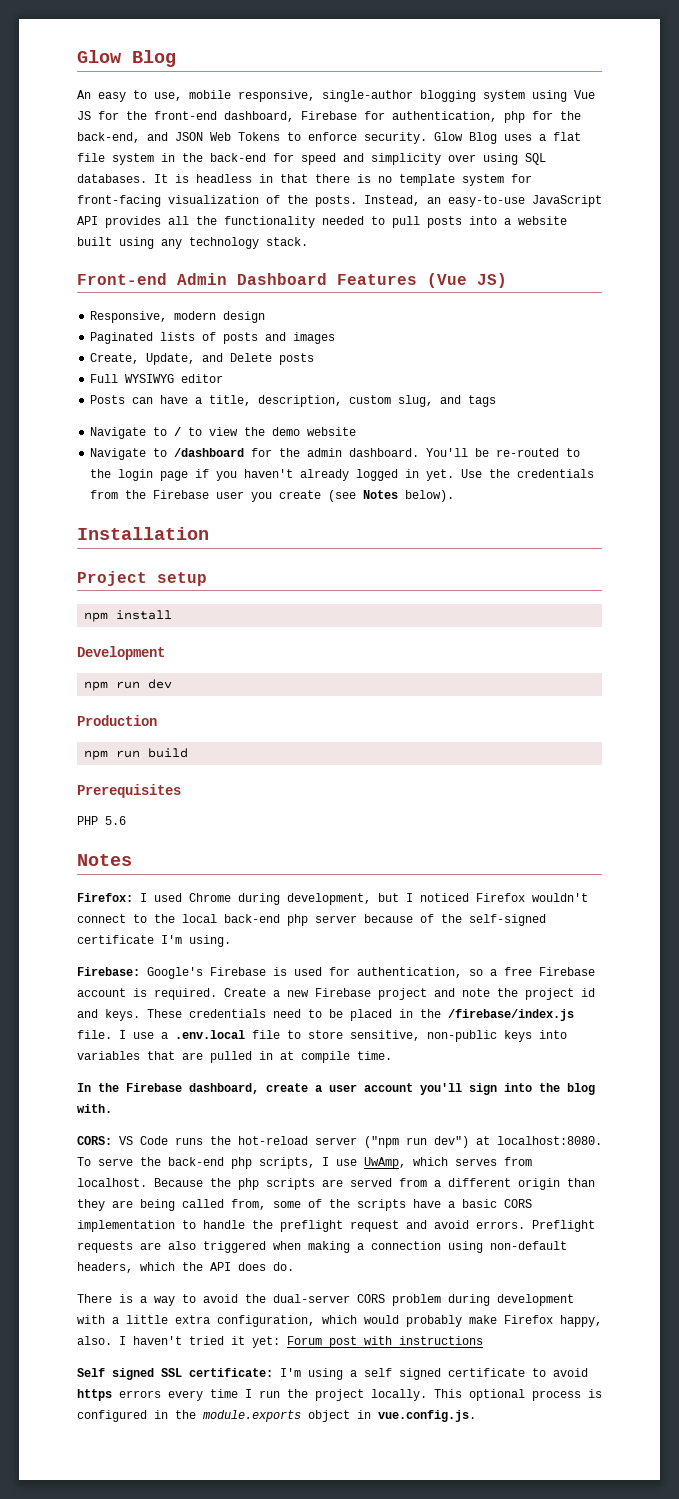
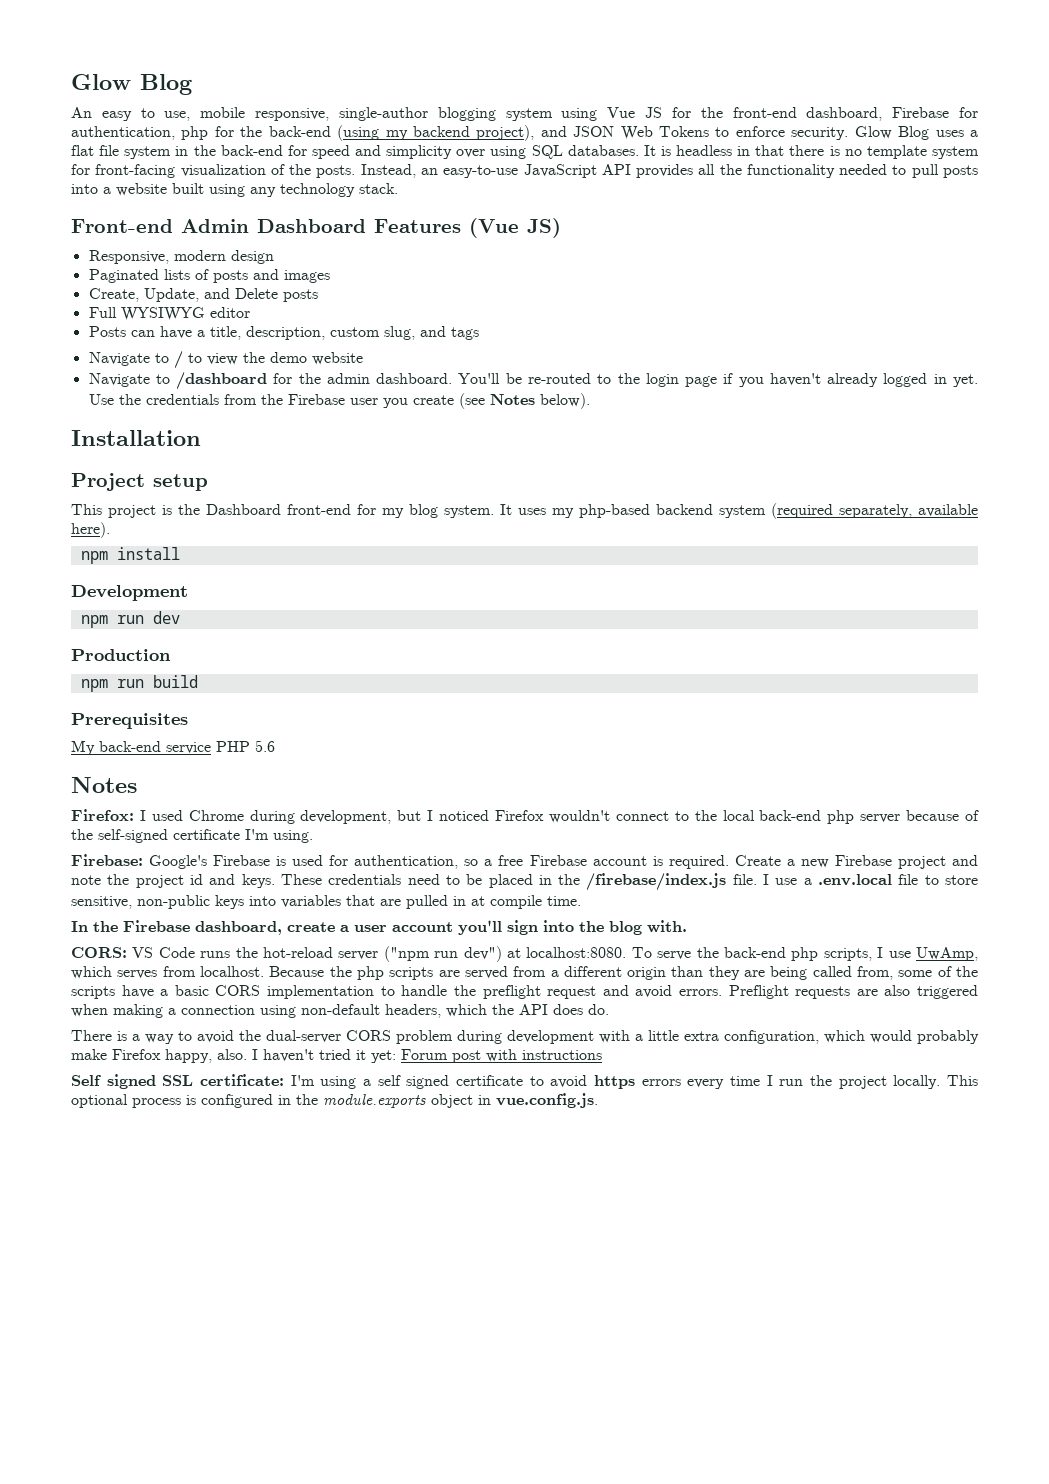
[77,132,140,143] back-end, -> [268,125,535,141] back-end (using my backend project),
(207, 579) none -> [71,503,978,519] [71,522,110,538] // This project is the Dashboard front-end for my blog system. It uses my php-based backend system (required separately, available here).
(181, 791) none -> [71,740,211,755] My back-end service

